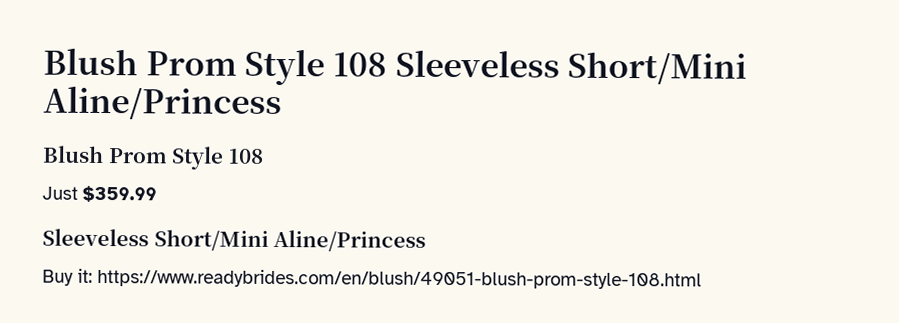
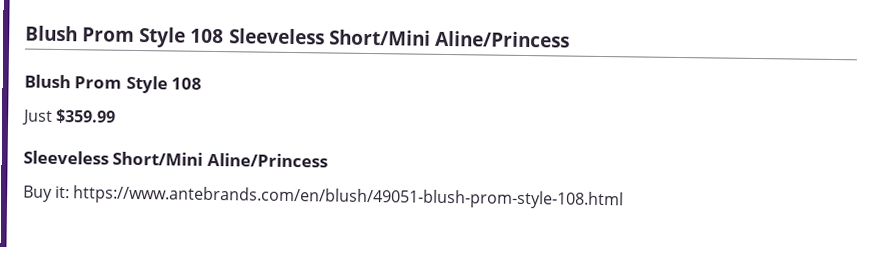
[97,268,703,290] https://www.readybrides.com/en/blush/49051-blush-prom-style-108.html -> [73,185,625,210] https://www.antebrands.com/en/blush/49051-blush-prom-style-108.html

